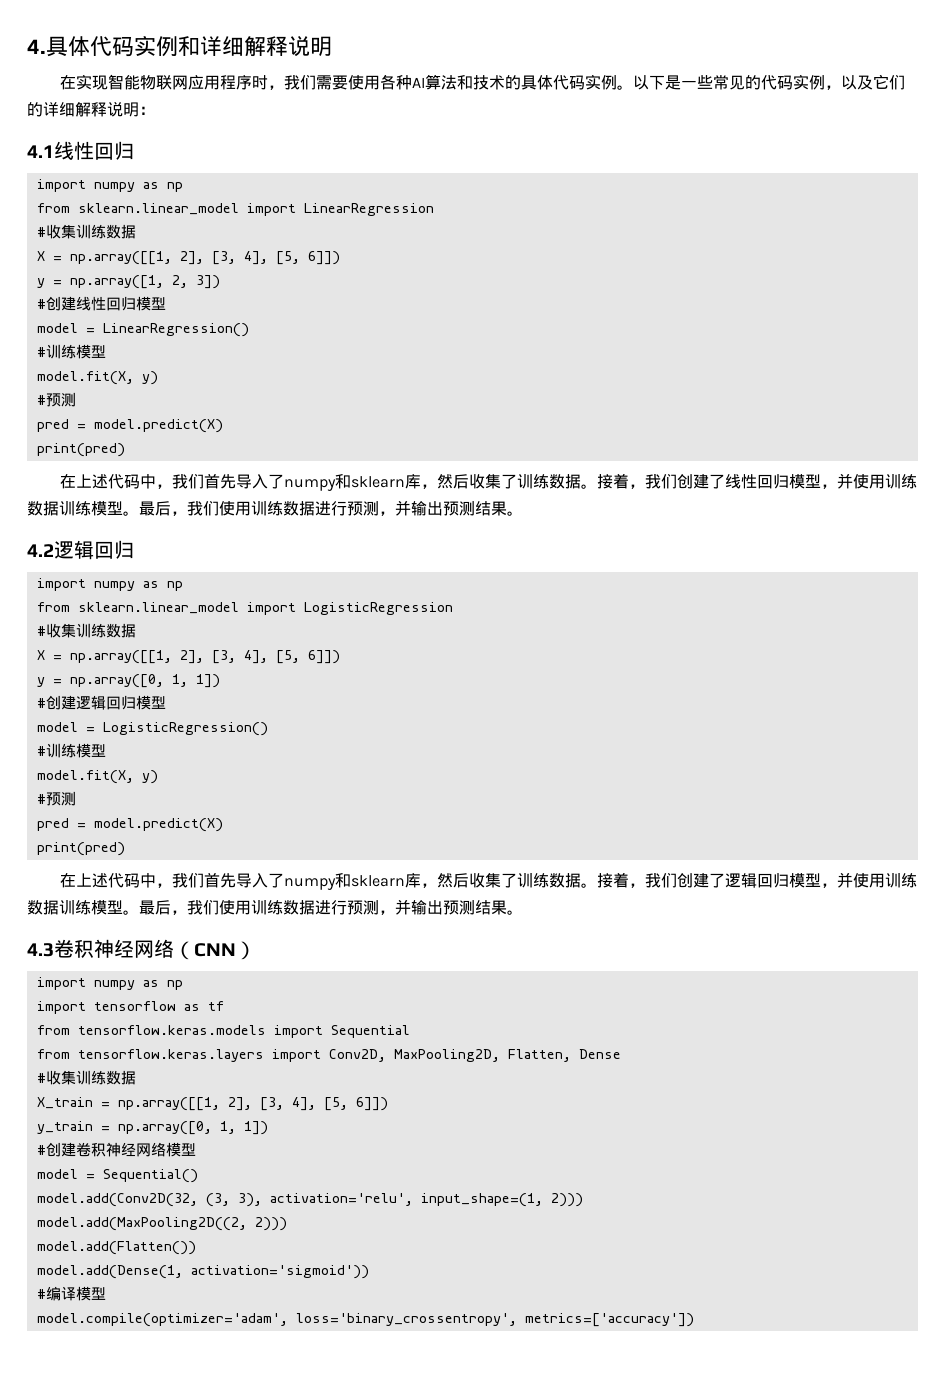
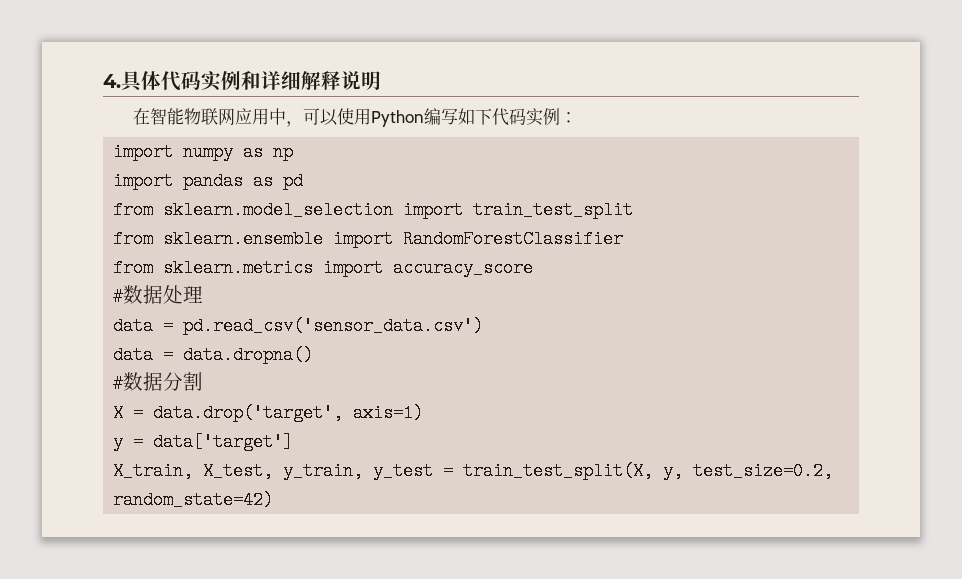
[75,74,108,90] 实现 -> (151, 116) none
[219,74,905,90] [27,101,155,117] [27,141,134,160] [36,179,183,192] [36,203,434,216] [36,224,136,239] [36,251,340,265] [36,275,220,289] [36,296,166,311] [36,323,249,337] [36,344,106,359] [36,371,158,385] [36,392,76,407] [36,419,223,433] [36,443,125,457] [59,473,917,491] [27,500,523,516] [27,540,134,560] [36,578,183,591] [36,602,453,615] [36,623,136,638] [36,650,340,664] [36,674,220,688] [36,695,166,710] [36,722,268,736] [36,743,106,758] [36,770,158,784] [36,791,76,806] [36,818,223,832] [36,842,125,856] [59,872,917,890] [27,899,523,915] [27,939,256,960] 程序时，我们需要使用各种AI算法和技术的具体代码实例。以下是一些常见的代码实例，以及它们的详细解释说明： // 4.1线性回归 // import numpy as np // from sklearn.linear_model import LinearRegression // #收集训练数据 // X = np.array([[1, 2], [3, 4], [5, 6]]) // y = np.array([1, 2, 3]) // #创建线性回归模型 // model = LinearRegression() // #训练模型 // model.fit(X, y) // #预测 // pred = model.predict(X) // print(pred) // 在上述代码中，我们首先导入了numpy和sklearn库，然后收集了训练数据。接着，我们创建了线性回归模型，并使用训练数据训练模型。最后，我们使用训练数据进行预测，并输出预测结果。 // 4.2逻辑回归 // import numpy as np // from sklearn.linear_model import LogisticRegression // #收集训练数据 // X = np.array([[1, 2], [3, 4], [5, 6]]) // y = np.array([0, 1, 1]) // #创建逻辑回归模型 // model = LogisticRegression() // #训练模型 // model.fit(X, y) // #预测 // pred = model.predict(X) // print(pred) // 在上述代码中，我们首先导入了numpy和sklearn库，然后收集了训练数据。接着，我们创建了逻辑回归模型，并使用训练数据训练模型。最后，我们使用训练数据进行预测，并输出预测结果。 // 4.3卷积神经网络（CNN） -> [269,108,578,127] 中，可以使用Python编写如下代码实例：
[93,1001,224,1011] [36,1025,410,1038] [36,1049,621,1062] [36,1070,136,1085] [36,1097,388,1111] [36,1121,268,1135] [36,1142,196,1157] [36,1169,198,1183] [36,1193,583,1207] [36,1217,287,1231] [36,1241,196,1255] [36,1265,369,1279] [36,1286,106,1301] [36,1313,694,1327] tensorflow as tf // from tensorflow.keras.models import Sequential // from tensorflow.keras.layers import Conv2D, MaxPooling2D, Flatten, Dense // #收集训练数据 // X_train = np.array([[1, 2], [3, 4], [5, 6]]) // y_train = np.array([0, 1, 1]) // #创建卷积神经网络模型 // model = Sequential() // model.add(Conv2D(32, (3, 3), activation='relu', input_shape=(1, 2))) // model.add(MaxPooling2D((2, 2))) // model.add(Flatten()) // model.add(Dense(1, activation='sigmoid')) // #编译模型 // model.compile(optimizer='adam', loss='binary_crossentropy', metrics=['accuracy']) -> [183,172,304,190] [113,201,634,219] [113,230,624,248] [113,259,534,277] [113,285,204,306] [113,317,484,335] [113,346,314,364] [113,372,204,393] [113,404,424,422] [113,433,294,451] [113,462,834,480] [113,491,274,509] pandas as pd // from sklearn.model_selection import train_test_split // from sklearn.ensemble import RandomForestClassifier // from sklearn.metrics import accuracy_score // #数据处理 // data = pd.read_csv('sensor_data.csv') // data = data.dropna() // #数据分割 // X = data.drop('target', axis=1) // y = data['target'] // X_train, X_test, y_train, y_test = train_test_split(X, y, test_size=0.2, random_state=42)

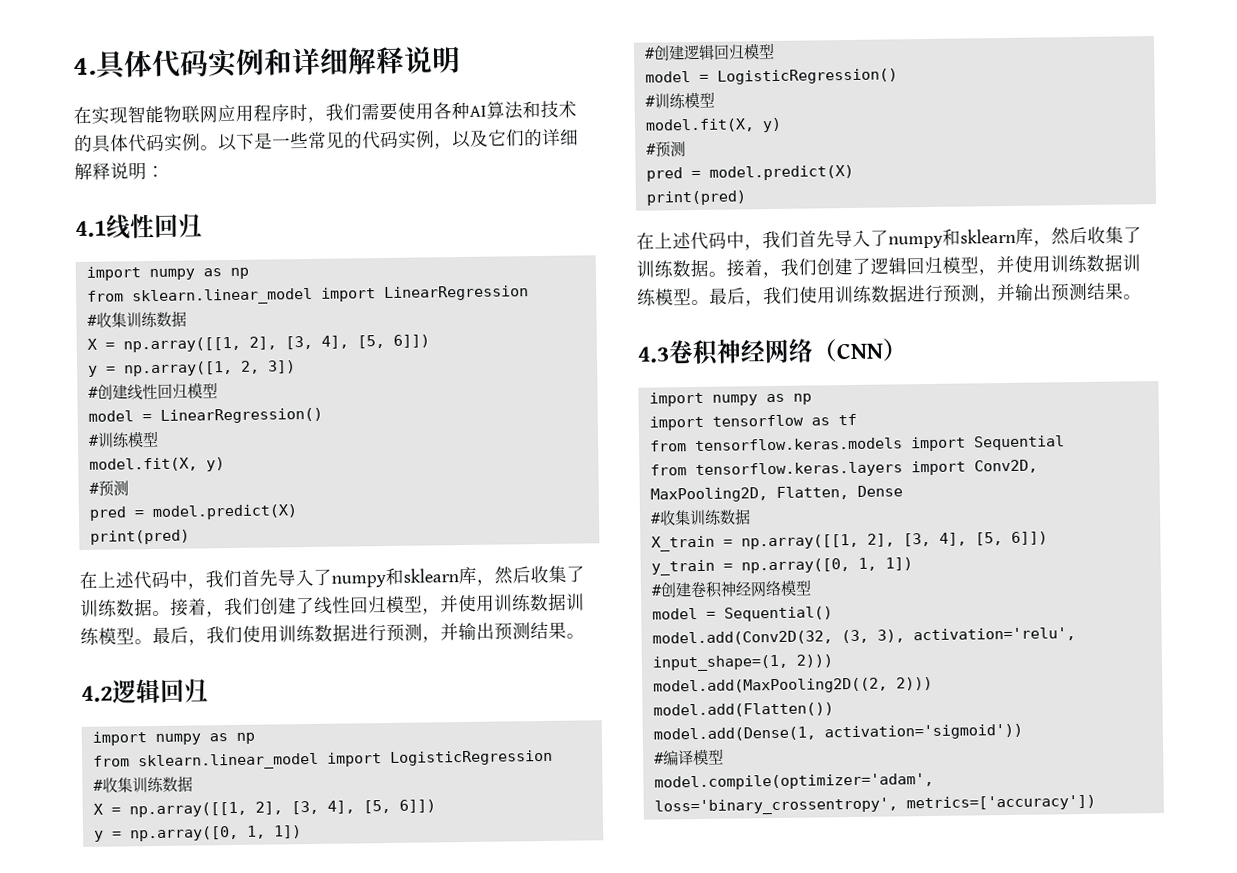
(151, 116) none -> [91,106,128,125] 实现
[269,108,578,127] 中，可以使用Python编写如下代码实例： -> [253,100,577,123] [74,128,579,153] [74,162,165,181] [75,213,203,240] [85,266,249,281] [86,285,529,306] [86,310,187,328] [86,334,430,353] [87,360,296,377] [87,382,218,401] [87,407,323,424] [87,430,159,448] [88,457,225,472] [88,480,129,497] [88,504,298,521] [89,529,190,545] [79,565,585,590] [80,592,585,618] [80,621,585,646] [81,678,209,704] [91,731,255,746] [92,749,553,771] [92,775,193,793] [92,799,436,818] [93,825,302,842] [643,42,775,61] [644,68,898,85] [644,91,715,109] [644,117,782,133] [645,141,686,158] [645,164,854,182] [645,190,747,206] [636,226,1142,251] [636,253,1141,279] [637,282,1142,307] [637,338,908,367] 程序时，我们需要使用各种AI算法和技术的具体代码实例。以下是一些常见的代码实例，以及它们的详细解释说明： // 4.1线性回归 // import numpy as np // from sklearn.linear_model import LinearRegression // #收集训练数据 // X = np.array([[1, 2], [3, 4], [5, 6]]) // y = np.array([1, 2, 3]) // #创建线性回归模型 // model = LinearRegression() // #训练模型 // model.fit(X, y) // #预测 // pred = model.predict(X) // print(pred) // 在上述代码中，我们首先导入了numpy和sklearn库，然后收集了训练数据。接着，我们创建了线性回归模型，并使用训练数据训练模型。最后，我们使用训练数据进行预测，并输出预测结果。 // 4.2逻辑回归 // import numpy as np // from sklearn.linear_model import LogisticRegression // #收集训练数据 // X = np.array([[1, 2], [3, 4], [5, 6]]) // y = np.array([0, 1, 1]) // #创建逻辑回归模型 // model = LogisticRegression() // #训练模型 // model.fit(X, y) // #预测 // pred = model.predict(X) // print(pred) // 在上述代码中，我们首先导入了numpy和sklearn库，然后收集了训练数据。接着，我们创建了逻辑回归模型，并使用训练数据训练模型。最后，我们使用训练数据进行预测，并输出预测结果。 // 4.3卷积神经网络（CNN）
[183,172,304,190] [113,201,634,219] [113,230,624,248] [113,259,534,277] [113,285,204,306] [113,317,484,335] [113,346,314,364] [113,372,204,393] [113,404,424,422] [113,433,294,451] [113,462,834,480] [113,491,274,509] pandas as pd // from sklearn.model_selection import train_test_split // from sklearn.ensemble import RandomForestClassifier // from sklearn.metrics import accuracy_score // #数据处理 // data = pd.read_csv('sensor_data.csv') // data = data.dropna() // #数据分割 // X = data.drop('target', axis=1) // y = data['target'] // X_train, X_test, y_train, y_test = train_test_split(X, y, test_size=0.2, random_state=42) -> [711,413,857,427] [649,435,1065,452] [649,459,1038,479] [649,485,903,503] [649,508,751,526] [650,531,1048,552] [650,557,913,576] [650,579,812,598] [651,606,833,622] [651,627,1076,646] [651,654,833,672] [652,676,933,695] [652,702,834,718] [652,723,1023,742] [653,748,724,766] [653,772,934,791] [653,794,1096,816] tensorflow as tf // from tensorflow.keras.models import Sequential // from tensorflow.keras.layers import Conv2D, MaxPooling2D, Flatten, Dense // #收集训练数据 // X_train = np.array([[1, 2], [3, 4], [5, 6]]) // y_train = np.array([0, 1, 1]) // #创建卷积神经网络模型 // model = Sequential() // model.add(Conv2D(32, (3, 3), activation='relu', input_shape=(1, 2))) // model.add(MaxPooling2D((2, 2))) // model.add(Flatten()) // model.add(Dense(1, activation='sigmoid')) // #编译模型 // model.compile(optimizer='adam', loss='binary_crossentropy', metrics=['accuracy'])

